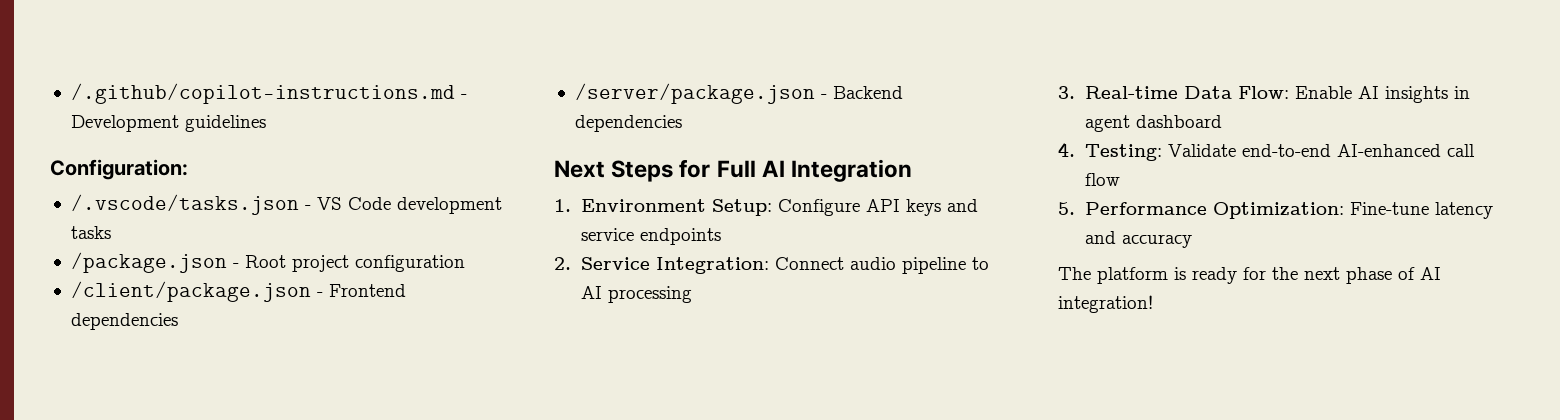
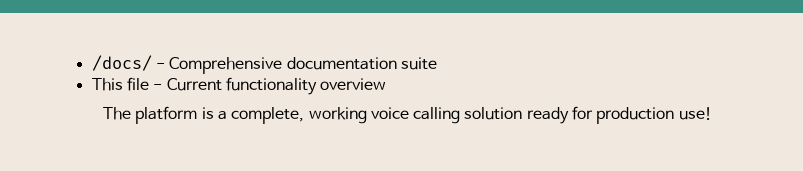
[70,83,467,104] [70,115,266,132] [50,159,188,180] [70,194,502,215] [70,226,111,239] [70,252,465,273] [70,281,406,302] [70,313,178,330] [574,83,903,104] [574,115,682,132] [554,159,913,182] [554,199,978,216] [580,228,721,245] [554,257,989,274] [580,286,692,303] [1058,86,1470,103] [1084,115,1222,132] [1058,142,1475,161] [1084,173,1120,186] [1058,202,1493,219] [1084,231,1192,248] [1058,267,1441,284] [1058,295,1153,313] /.github/copilot-instructions.md - Development guidelines // Configuration: // /.vscode/tasks.json - VS Code development tasks // /package.json - Root project configuration // /client/package.json - Frontend dependencies // /server/package.json - Backend dependencies // Next Steps for Full AI Integration // 1. Environment Setup: Configure API keys and service endpoints // 2. Service Integration: Connect audio pipeline to AI processing // 3. Real-time Data Flow: Enable AI insights in agent dashboard // 4. Testing: Validate end-to-end AI-enhanced call flow // 5. Performance Optimization: Fine-tune latency and accuracy // The platform is ready for the next phase of AI integration! -> [91,55,437,74] [91,77,387,95] [102,106,712,124] /docs/ - Comprehensive documentation suite // This file - Current functionality overview // The platform is a complete, working voice calling solution ready for production use!

